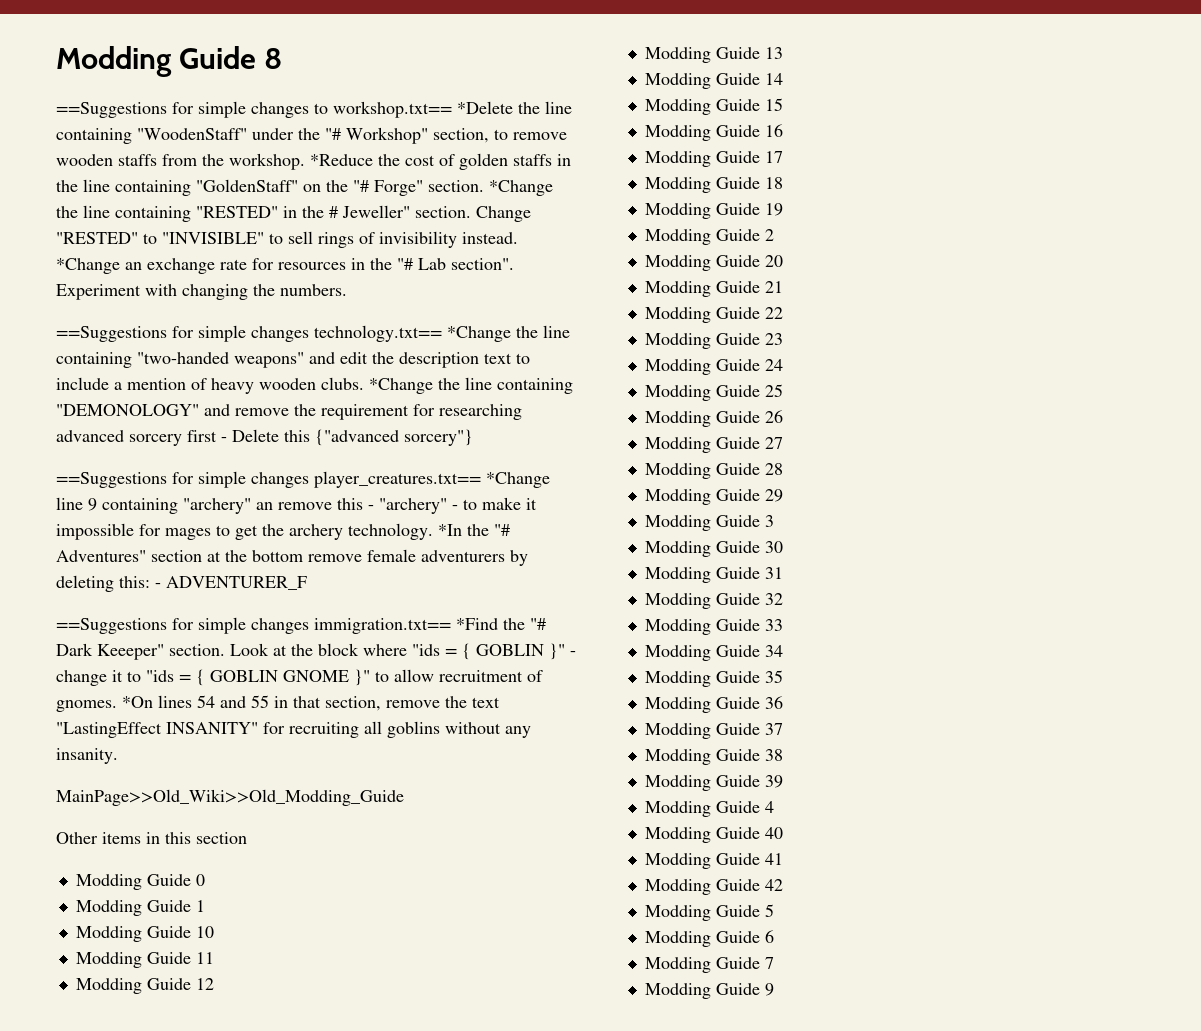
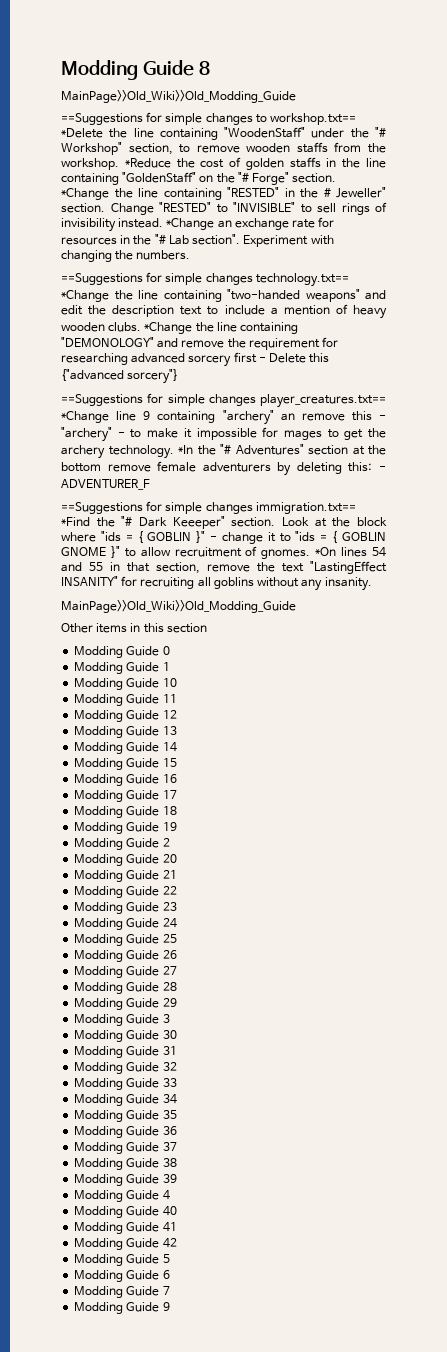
(283, 58) none -> [61,90,296,103] // MainPage>>Old_Wiki>>Old_Modding_Guide

